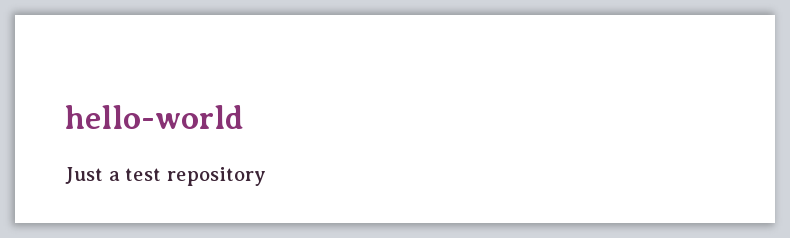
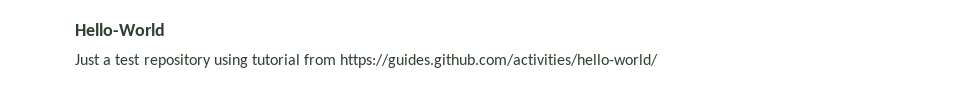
[65,105,244,129] hello-world -> [75,23,165,36] Hello-World
(266, 176) none -> [213,54,659,68] using tutorial from https://guides.github.com/activities/hello-world/

